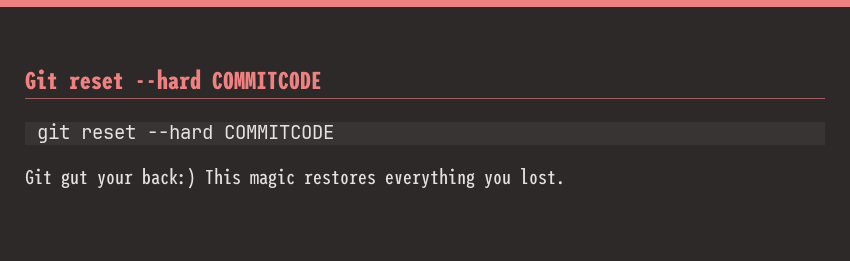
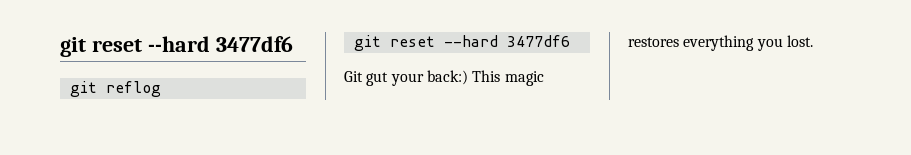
[25,69,322,90] [37,123,334,143] Git reset --hard COMMITCODE // git reset --hard COMMITCODE -> [60,36,293,57] [69,81,161,97] [353,35,570,51] git reset --hard 3477df6 // git reflog // git reset --hard 3477df6

